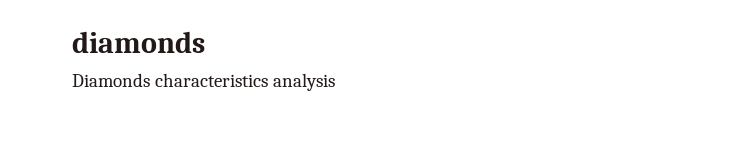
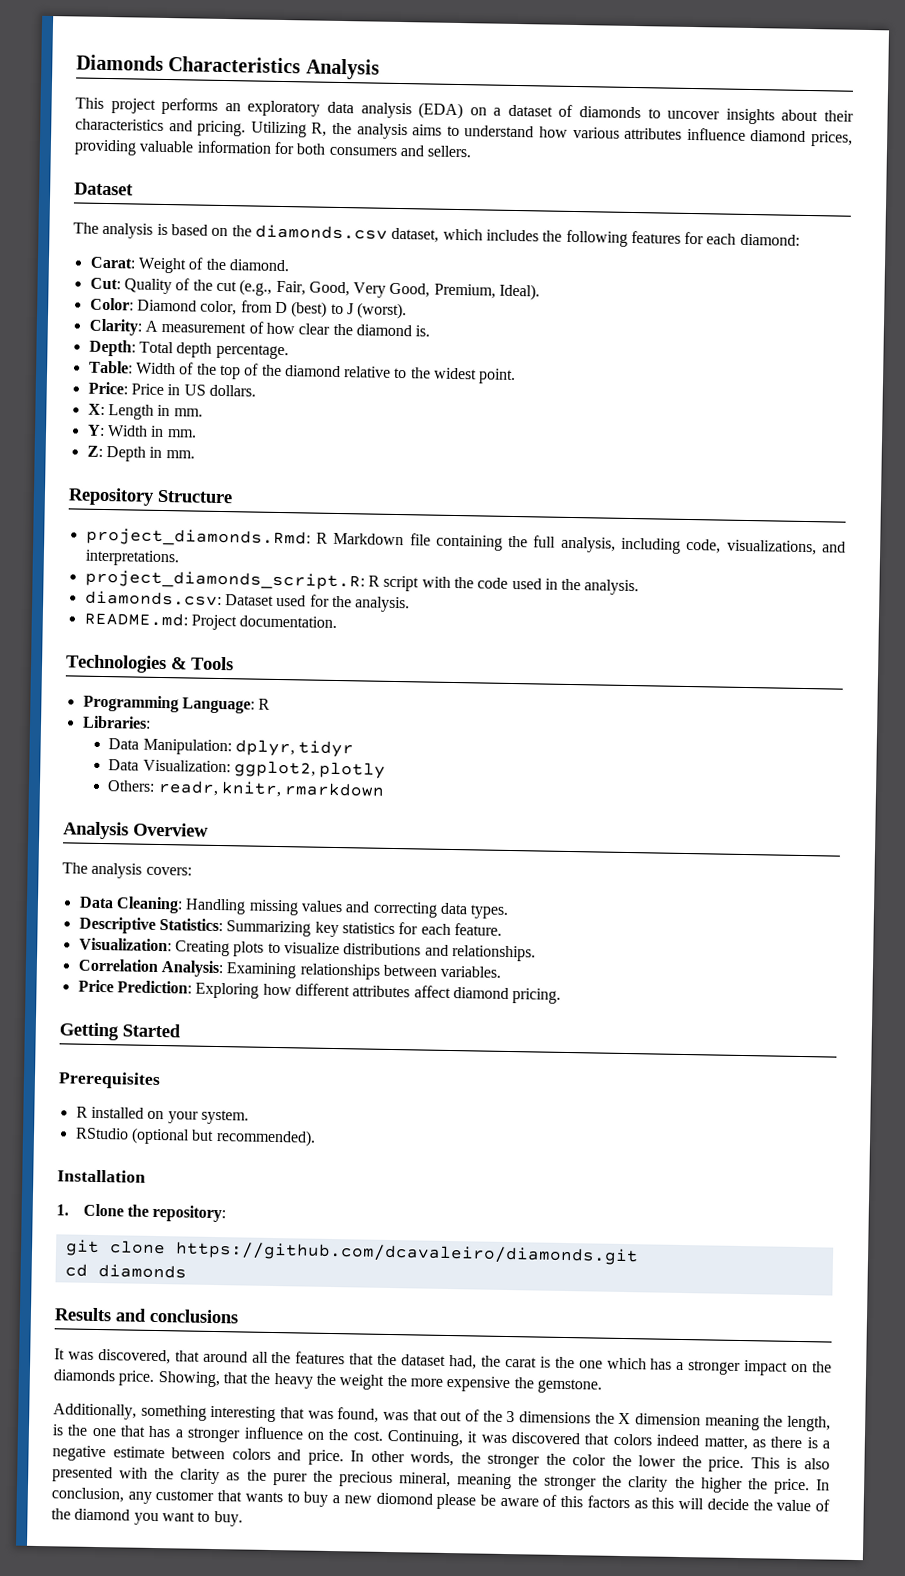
[72,31,205,53] [72,73,336,91] diamonds // Diamonds characteristics analysis -> [76,54,380,80] [75,97,855,125] [75,118,854,147] [74,139,472,158] [74,182,134,196] [73,222,800,247] [89,256,290,274] [89,277,541,301] [89,297,408,320] [88,318,431,337] [88,339,289,360] [88,360,517,385] [87,381,256,397] [87,403,203,420] [86,424,197,438] [86,445,195,462] [68,487,233,506] [85,527,846,556] [84,549,180,567] [84,569,640,596] [84,590,411,613] [83,611,338,631] [65,654,234,674] [82,694,271,714] [81,715,151,729] [108,738,355,758] [108,759,387,779] [107,779,386,798] [63,821,209,840] [62,862,192,879] [78,896,510,919] [78,916,502,938] [78,937,536,962] [77,958,502,980] [77,979,562,1004] [59,1022,181,1041] [58,1071,161,1090] [75,1106,249,1125] [74,1127,316,1147] [57,1169,146,1183] [56,1203,227,1223] [64,1239,639,1266] [64,1263,187,1279] [54,1307,239,1324] [54,1348,833,1376] [53,1369,602,1394] [53,1403,831,1432] [52,1424,831,1451] [52,1445,830,1473] [52,1466,830,1495] [51,1487,831,1512] [51,1508,243,1527] Diamonds Characteristics Analysis // This project performs an exploratory data analysis (EDA) on a dataset of diamonds to uncover insights about their characteristics and pricing. Utilizing R, the analysis aims to understand how various attributes influence diamond prices, providing valuable information for both consumers and sellers. // Dataset // The analysis is based on the diamonds.csv dataset, which includes the following features for each diamond: // Carat: Weight of the diamond. // Cut: Quality of the cut (e.g., Fair, Good, Very Good, Premium, Ideal). // Color: Diamond color, from D (best) to J (worst). // Clarity: A measurement of how clear the diamond is. // Depth: Total depth percentage. // Table: Width of the top of the diamond relative to the widest point. // Price: Price in US dollars. // X: Length in mm. // Y: Width in mm. // Z: Depth in mm. // Repository Structure // project_diamonds.Rmd: R Markdown file containing the full analysis, including code, visualizations, and interpretations. // project_diamonds_script.R: R script with the code used in the analysis. // diamonds.csv: Dataset used for the analysis. // README.md: Project documentation. // Technologies & Tools // Programming Language: R // Libraries: // Data Manipulation: dplyr, tidyr // Data Visualization: ggplot2, plotly // Others: readr, knitr, rmarkdown // Analysis Overview // The analysis covers: // Data Cleaning: Handling missing values and correcting data types. // Descriptive Statistics: Summarizing key statistics for each feature. // Visualization: Creating plots to visualize distributions and relationships. // Correlation Analysis: Examining relationships between variables. // Price Prediction: Exploring how different attributes affect diamond pricing. // Getting Started // Prerequisites // R installed on your system. // RStudio (optional but recommended). // Installation // 1. Clone the repository: // git clone https://github.com/dcavaleiro/diamonds.git // cd diamonds // Results and conclusions // It was discovered, that around all the features that the dataset had, the carat is the one which has a stronger impact on the diamonds price. Showing, that the heavy the weight the more expensive the gemstone. // Additionally, something interesting that was found, was that out of the 3 dimensions the X dimension meaning the length, is the one that has a stronger influence on the cost. Continuing, it was discovered that colors indeed matter, as there is a negative estimate between colors and price. In other words, the stronger the color the lower the price. This is also presented with the clarity as the purer the precious mineral, meaning the stronger the clarity the higher the price. In conclusion, any customer that wants to buy a new diomond please be aware of this factors as this will decide the value of the diamond you want to buy.

